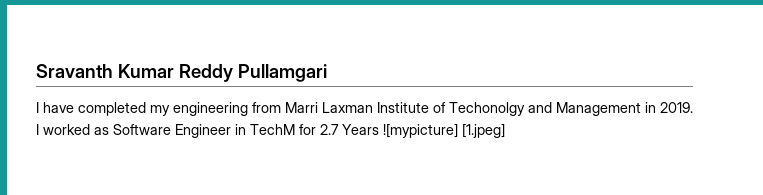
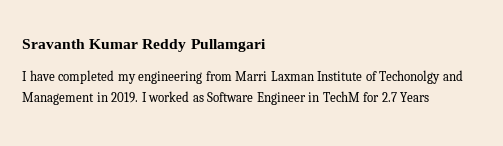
[383,123,505,138] ![mypicture] [1.jpeg] -> (430, 97) none

